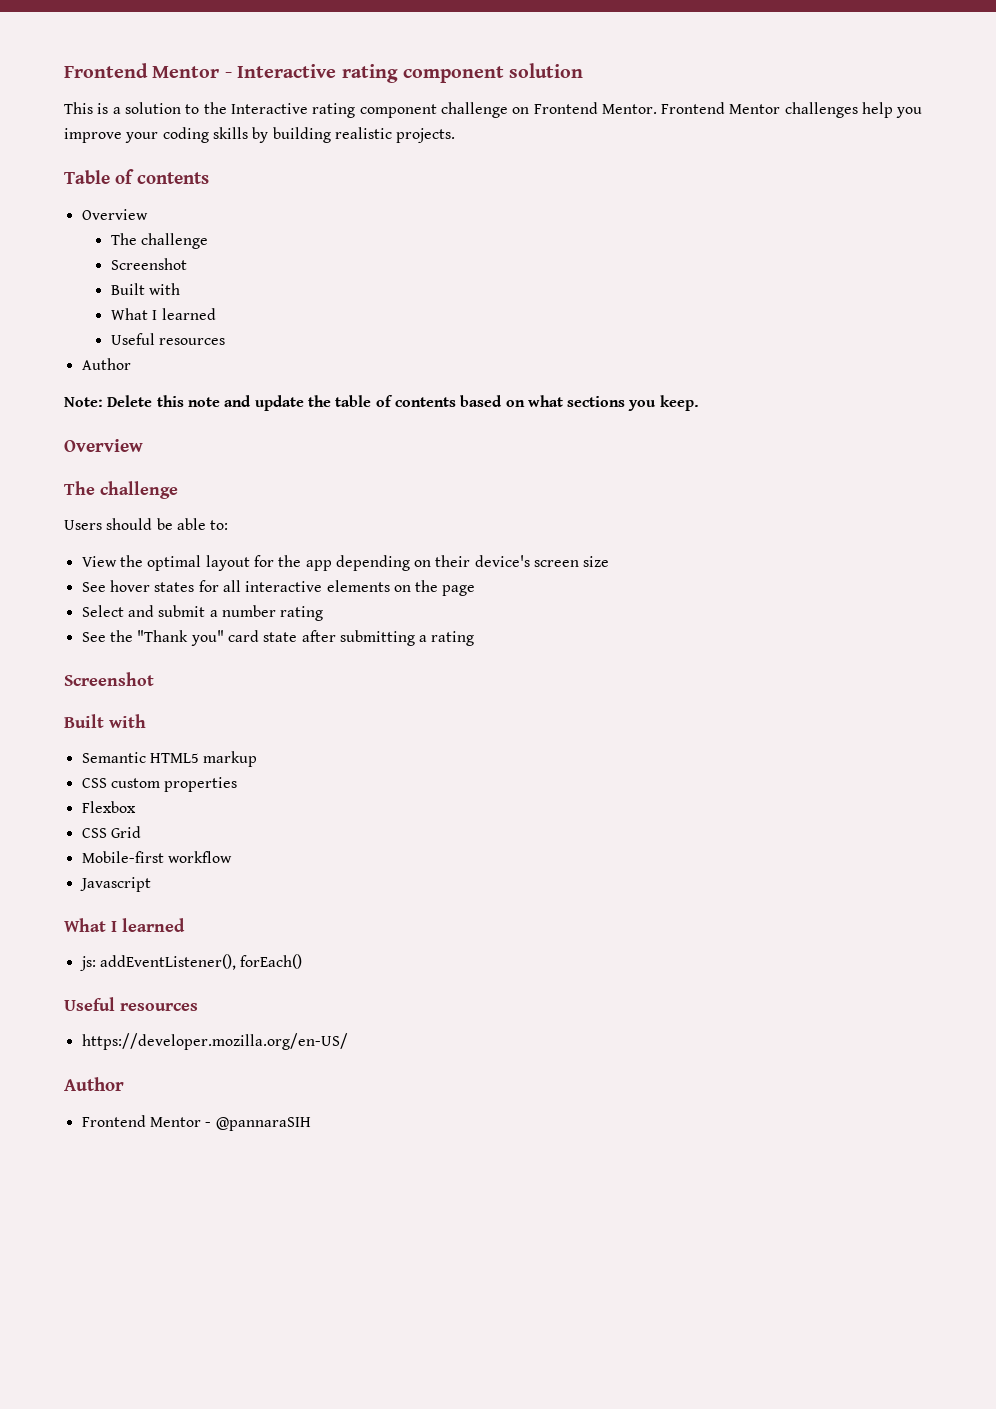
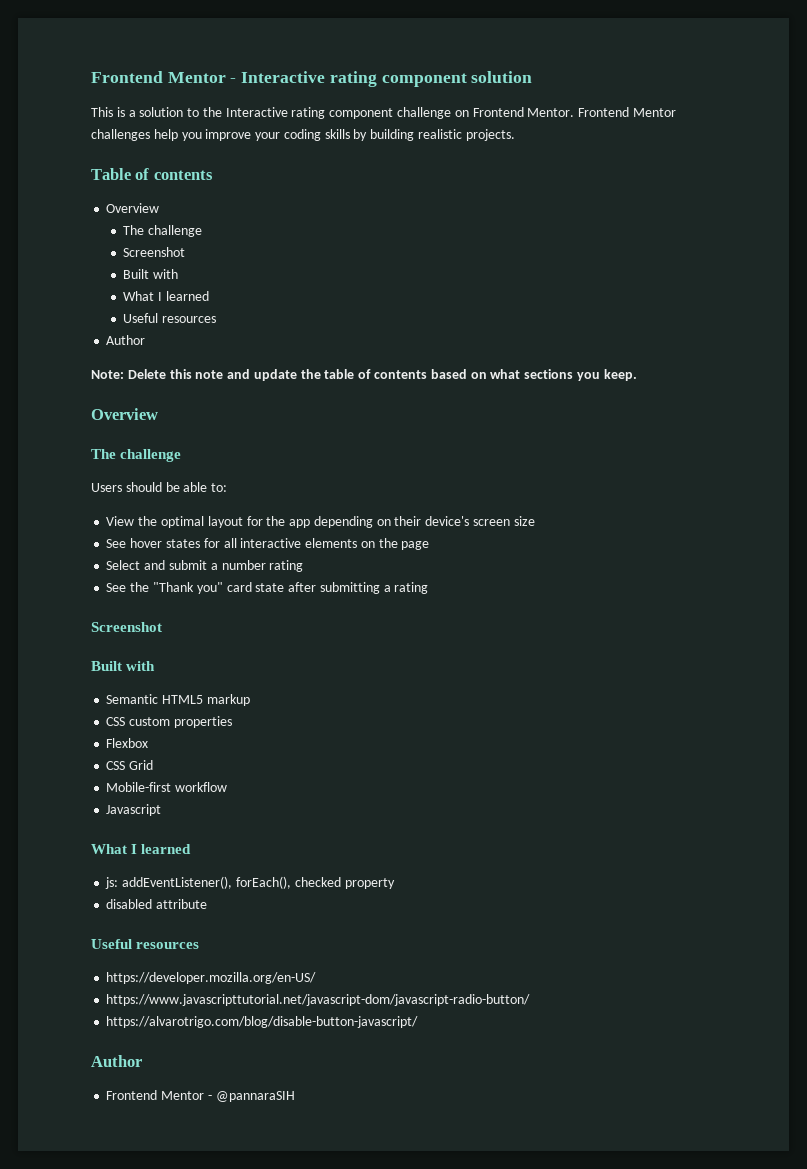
[240,954,303,969] forEach() -> [235,876,395,889] [106,899,208,909] forEach(), checked property // disabled attribute
(348, 1041) none -> [106,994,531,1006] [106,1016,419,1028] // https://www.javascripttutorial.net/javascript-dom/javascript-radio-button/ // https://alvarotrigo.com/blog/disable-button-javascript/

